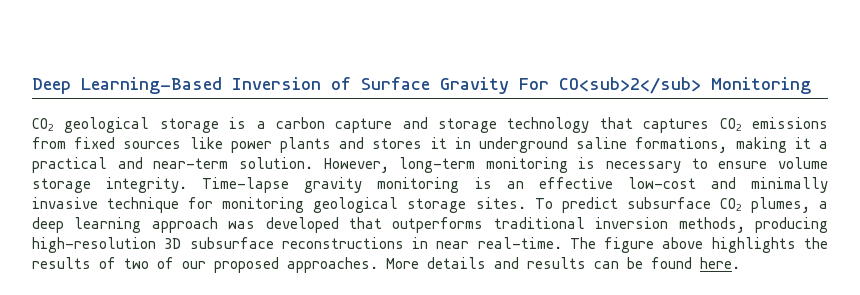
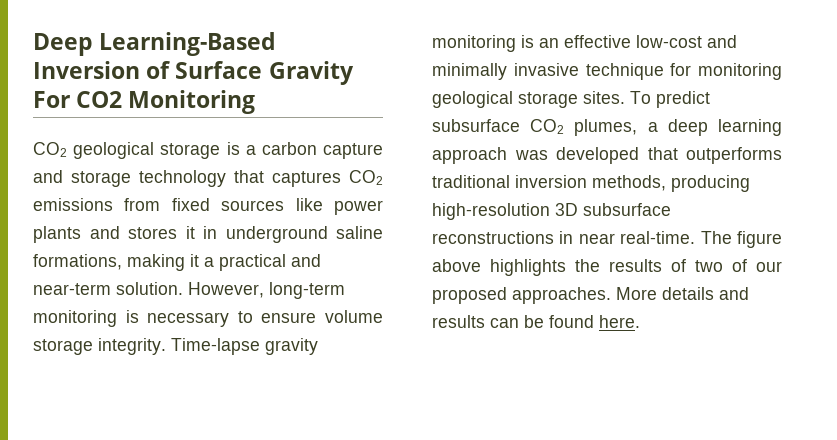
[559,77,701,94] CO<sub>2</sub> -> [76,91,123,108] CO2

